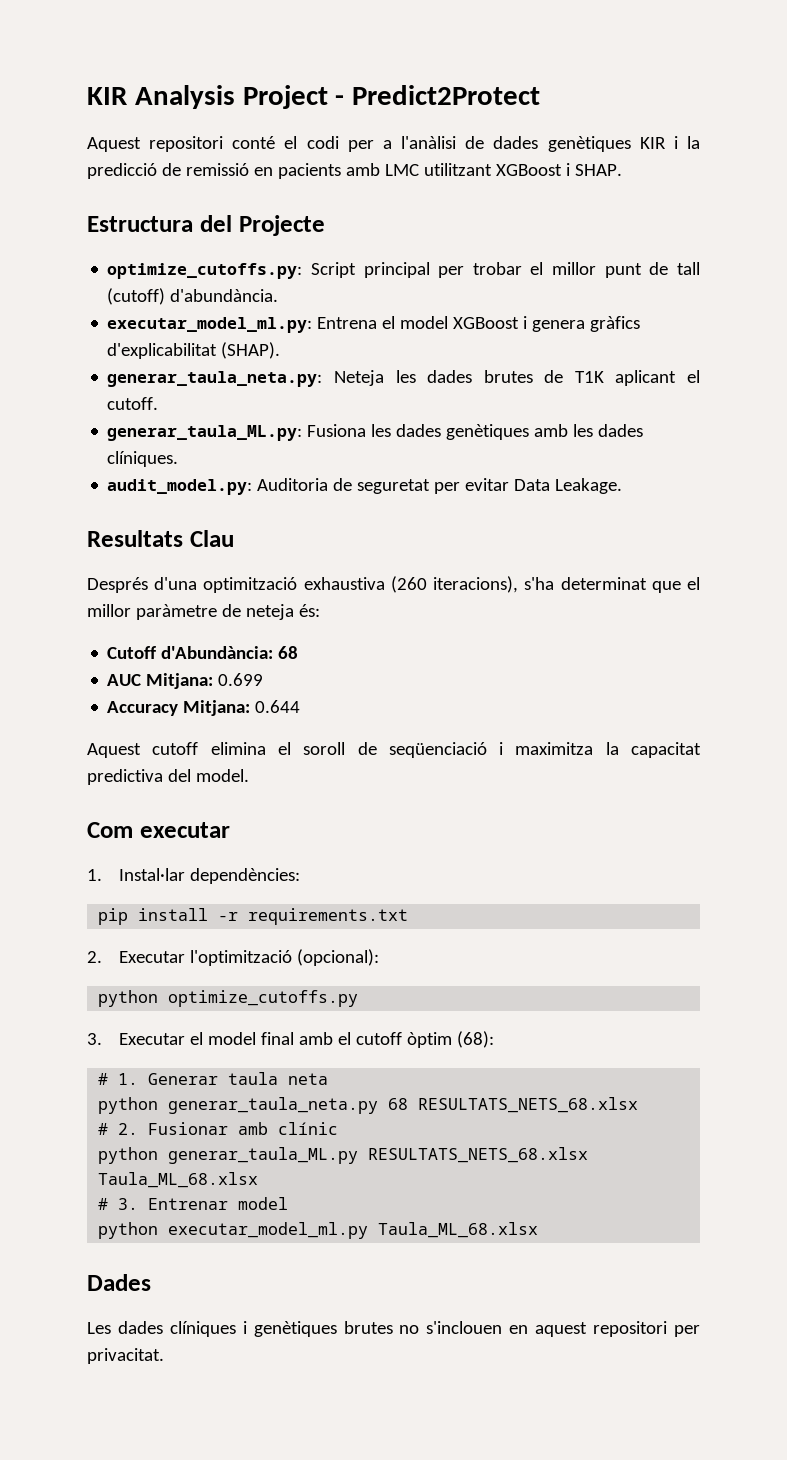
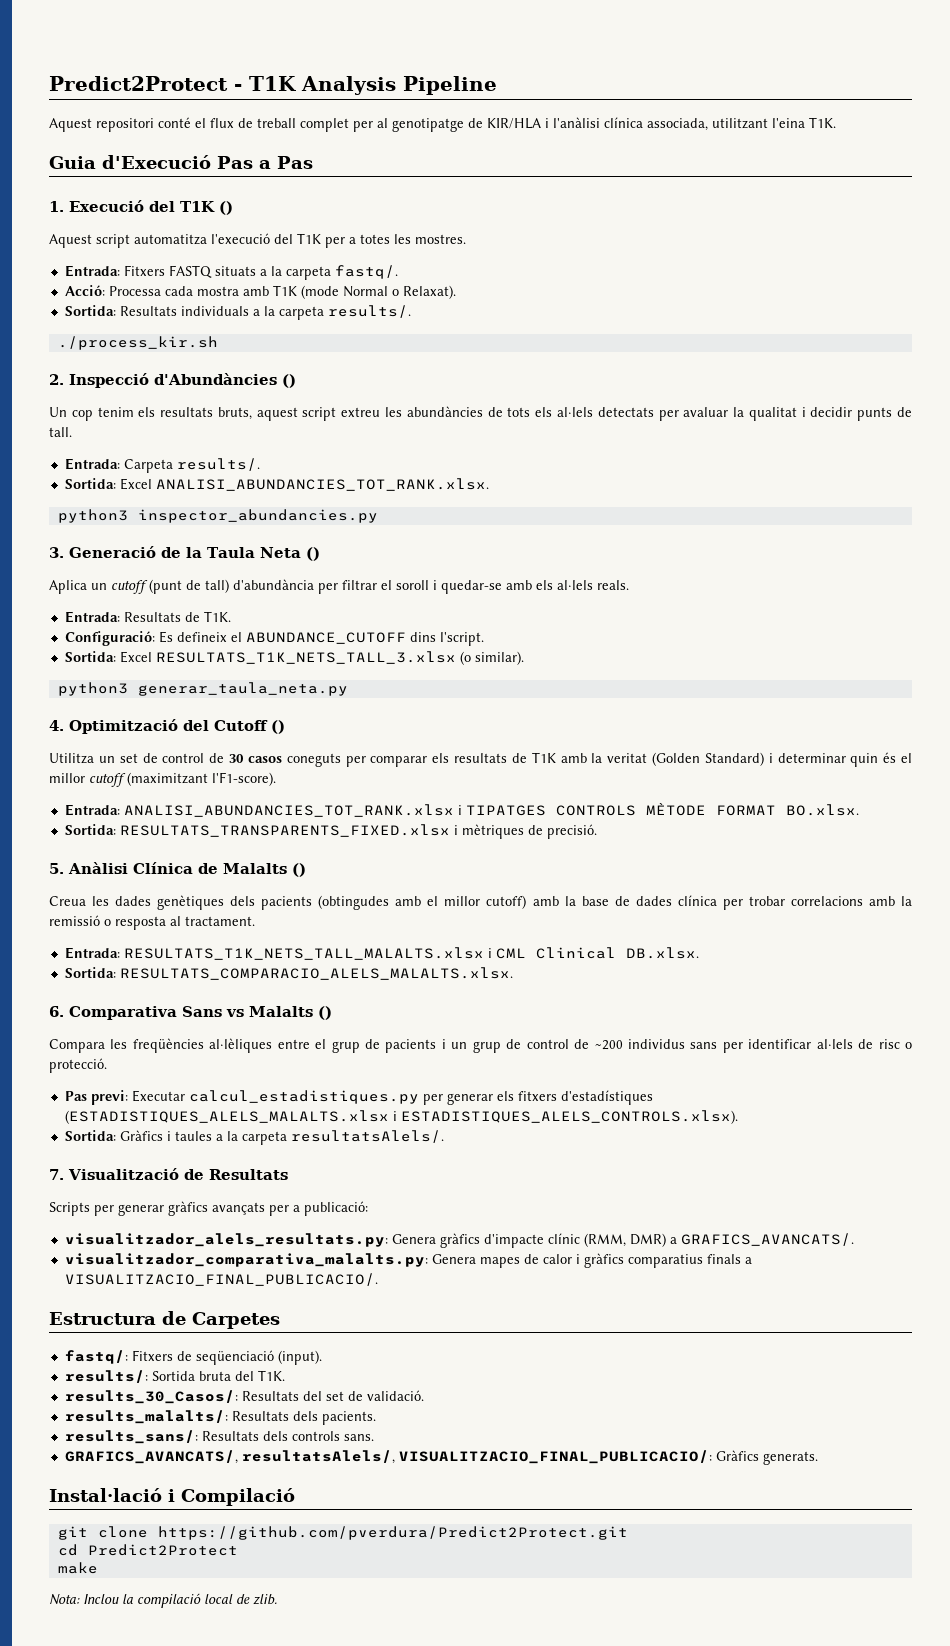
[87,85,541,109] KIR Analysis Project - Predict2Protect -> [49,76,497,95] Predict2Protect - T1K Analysis Pipeline
[306,136,700,152] [87,163,622,179] [87,215,325,236] [107,262,700,279] [107,288,279,305] [107,316,641,333] [107,342,281,359] [107,370,700,387] [107,397,159,410] [107,424,644,441] [107,451,179,467] [107,478,623,495] [87,530,234,547] [87,576,700,593] [87,604,320,620] [107,646,299,659] [107,673,264,689] [107,700,301,716] [87,742,701,758] [87,769,249,785] [87,822,230,838] [87,868,300,884] [98,908,409,925] [87,949,379,966] [98,990,359,1007] [87,1031,494,1048] [98,1072,329,1085] [98,1097,639,1114] [98,1122,339,1135] [98,1147,589,1164] [98,1172,259,1188] [98,1197,289,1210] [98,1222,539,1239] [87,1274,151,1291] [87,1321,700,1337] [87,1348,164,1364] codi per a l'anàlisi de dades genètiques KIR i la predicció de remissió en pacients amb LMC utilitzant XGBoost i SHAP. // Estructura del Projecte // optimize_cutoffs.py: Script principal per trobar el millor punt de tall (cutoff) d'abundància. // executar_model_ml.py: Entrena el model XGBoost i genera gràfics d'explicabilitat (SHAP). // generar_taula_neta.py: Neteja les dades brutes de T1K aplicant el cutoff. // generar_taula_ML.py: Fusiona les dades genètiques amb les dades clíniques. // audit_model.py: Auditoria de seguretat per evitar Data Leakage. // Resultats Clau // Després d'una optimització exhaustiva (260 iteracions), s'ha determinat que el millor paràmetre de neteja és: // Cutoff d'Abundància: 68 // AUC Mitjana: 0.699 // Accuracy Mitjana: 0.644 // Aquest cutoff elimina el soroll de seqüenciació i maximitza la capacitat predictiva del model. // Com executar // 1. Instal·lar dependències: // pip install -r requirements.txt // 2. Executar l'optimització (opcional): // python optimize_cutoffs.py // 3. Executar el model final amb el cutoff òptim (68): // # 1. Generar taula neta // python generar_taula_neta.py 68 RESULTATS_NETS_68.xlsx // # 2. Fusionar amb clínic // python generar_taula_ML.py RESULTATS_NETS_68.xlsx Taula_ML_68.xlsx // # 3. Entrenar model // python executar_model_ml.py Taula_ML_68.xlsx // Dades // Les dades clíniques i genètiques brutes no s'inclouen en aquest repositori per privacitat. -> [210,117,836,132] [49,155,313,169] [49,200,233,215] [49,233,466,248] [64,265,398,280] [64,285,456,299] [64,305,411,320] [57,336,218,350] [49,373,296,388] [49,406,912,421] [49,427,72,437] [64,458,260,473] [64,478,489,491] [57,509,378,523] [49,546,320,561] [49,579,629,594] [64,611,231,623] [64,631,484,646] [64,651,524,665] [57,682,348,696] [49,719,285,734] [49,752,913,767] [49,772,276,787] [64,803,859,817] [64,824,597,839] [49,862,306,877] [49,895,912,910] [49,915,255,930] [64,947,699,960] [64,967,513,980] [49,1006,332,1020] [49,1038,912,1053] [49,1058,107,1073] [64,1090,653,1105] [64,1110,738,1124] [64,1130,444,1145] [49,1168,288,1180] [49,1201,368,1216] [64,1233,854,1248] [64,1253,752,1268] [64,1273,378,1286] [49,1311,280,1329] [64,1350,322,1365] [64,1370,285,1383] [64,1390,424,1404] [64,1410,376,1425] [64,1430,374,1444] [64,1450,818,1465] [49,1488,295,1506] [57,1526,628,1540] [57,1544,238,1556] [57,1562,98,1574] [49,1593,277,1608] flux de treball complet per al genotipatge de KIR/HLA i l'anàlisi clínica associada, utilitzant l'eina T1K. // Guia d'Execució Pas a Pas // 1. Execució del T1K () // Aquest script automatitza l'execució del T1K per a totes les mostres. // Entrada: Fitxers FASTQ situats a la carpeta fastq/. // Acció: Processa cada mostra amb T1K (mode Normal o Relaxat). // Sortida: Resultats individuals a la carpeta results/. // ./process_kir.sh // 2. Inspecció d'Abundàncies () // Un cop tenim els resultats bruts, aquest script extreu les abundàncies de tots els al·lels detectats per avaluar la qualitat i decidir punts de tall. // Entrada: Carpeta results/. // Sortida: Excel ANALISI_ABUNDANCIES_TOT_RANK.xlsx. // python3 inspector_abundancies.py // 3. Generació de la Taula Neta () // Aplica un cutoff (punt de tall) d'abundància per filtrar el soroll i quedar-se amb els al·lels reals. // Entrada: Resultats de T1K. // Configuració: Es defineix el ABUNDANCE_CUTOFF dins l'script. // Sortida: Excel RESULTATS_T1K_NETS_TALL_3.xlsx (o similar). // python3 generar_taula_neta.py // 4. Optimització del Cutoff () // Utilitza un set de control de 30 casos coneguts per comparar els resultats de T1K amb la veritat (Golden Standard) i determinar quin és el millor cutoff (maximitzant l'F1-score). // Entrada: ANALISI_ABUNDANCIES_TOT_RANK.xlsx i TIPATGES CONTROLS MÈTODE FORMAT BO.xlsx. // Sortida: RESULTATS_TRANSPARENTS_FIXED.xlsx i mètriques de precisió. // 5. Anàlisi Clínica de Malalts () // Creua les dades genètiques dels pacients (obtingudes amb el millor cutoff) amb la base de dades clínica per trobar correlacions amb la remissió o resposta al tractament. // Entrada: RESULTATS_T1K_NETS_TALL_MALALTS.xlsx i CML Clinical DB.xlsx. // Sortida: RESULTATS_COMPARACIO_ALELS_MALALTS.xlsx. // 6. Comparativa Sans vs Malalts () // Compara les freqüències al·lèliques entre el grup de pacients i un grup de control de ~200 individus sans per identificar al·lels de risc o protecció. // Pas previ: Executar calcul_estadistiques.py per generar els fitxers d'estadístiques (ESTADISTIQUES_ALELS_MALALTS.xlsx i ESTADISTIQUES_ALELS_CONTROLS.xlsx). // Sortida: Gràfics i taules a la carpeta resultatsAlels/. // 7. Visualització de Resultats // Scripts per generar gràfics avançats per a publicació: // visualitzador_alels_resultats.py: Genera gràfics d'impacte clínic (RMM, DMR) a GRAFICS_AVANCATS/. // visualitzador_comparativa_malalts.py: Genera mapes de calor i gràfics comparatius finals a VISUALITZACIO_FINAL_PUBLICACIO/. // Estructura de Carpetes // fastq/: Fitxers de seqüenciació (input). // results/: Sortida bruta del T1K. // results_30_Casos/: Resultats del set de validació. // results_malalts/: Resultats dels pacients. // results_sans/: Resultats dels controls sans. // GRAFICS_AVANCATS/, resultatsAlels/, VISUALITZACIO_FINAL_PUBLICACIO/: Gràfics generats. // Instal·lació i Compilació // git clone https://github.com/pverdura/Predict2Protect.git // cd Predict2Protect // make // Nota: Inclou la compilació local de zlib.

